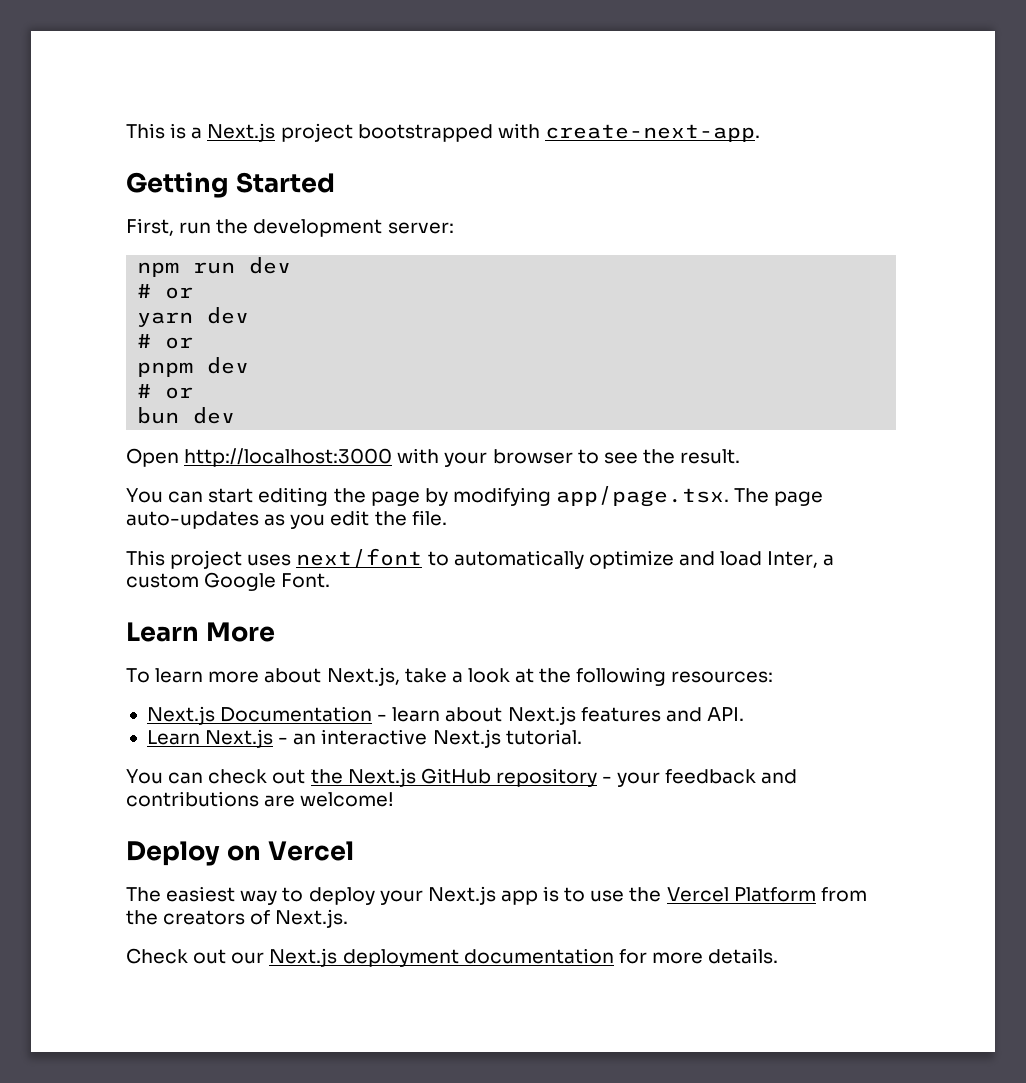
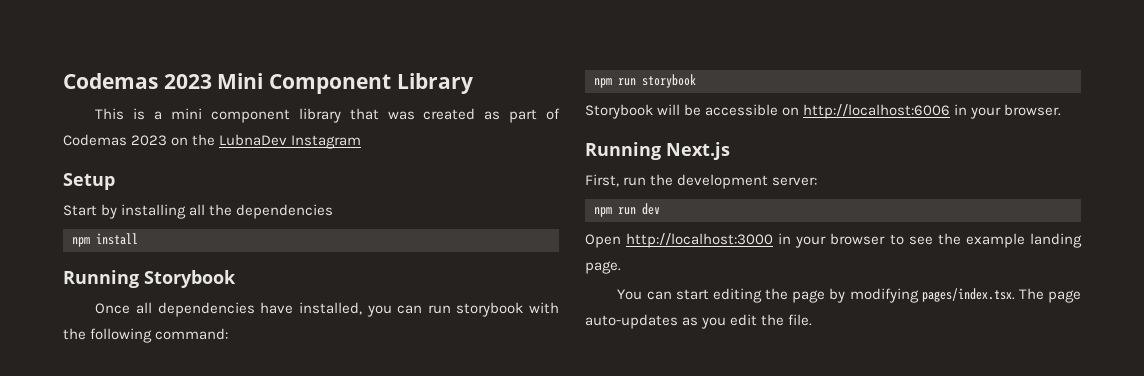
[126,123,760,142] [126,172,335,198] This is a Next.js project bootstrapped with create-next-app. // Getting Started -> [63,73,473,94] [95,108,560,123] [63,134,362,149] [63,173,115,190] [63,204,334,219] [72,233,138,247] [63,270,236,288] [95,302,559,317] [63,328,229,343] [594,74,696,88] [585,104,1062,119] [585,142,730,160] Codemas 2023 Mini Component Library // This is a mini component library that was created as part of Codemas 2023 on the LubnaDev Instagram // Setup // Start by installing all the dependencies // npm install // Running Storybook // Once all dependencies have installed, you can run storybook with the following command: // npm run storybook // Storybook will be accessible on http://localhost:6006 in your browser. // Running Next.js
[137,284,194,299] [137,307,250,327] [137,334,194,349] [137,357,250,377] [137,384,194,399] [137,407,236,424] // # or // yarn dev // # or // pnpm dev // # or // bun dev -> (660, 209) none
[397,448,440,464] with -> [778,233,792,244] in
[680,449,741,464] result. -> [965,233,1082,248] [585,261,621,274] example landing page.
[556,486,730,507] app/page.tsx. -> [921,288,1015,302] pages/index.tsx.
[126,548,835,569] [126,572,331,591] [126,622,275,642] [126,667,774,686] [146,706,744,725] [146,729,582,748] [126,768,798,787] [126,791,395,807] [126,841,354,866] [126,886,867,905] [126,909,349,928] [126,948,779,967] // This project uses next/font to automatically optimize and load Inter, a custom Google Font. // Learn More // To learn more about Next.js, take a look at the following resources: // Next.js Documentation - learn about Next.js features and API. // Learn Next.js - an interactive Next.js tutorial. // You can check out the Next.js GitHub repository - your feedback and contributions are welcome! // Deploy on Vercel // The easiest way to deploy your Next.js app is to use the Vercel Platform from the creators of Next.js. // Check out our Next.js deployment documentation for more details. -> (813, 320) none

